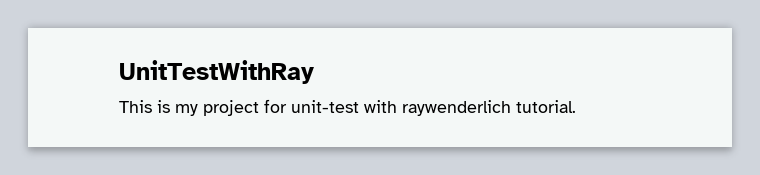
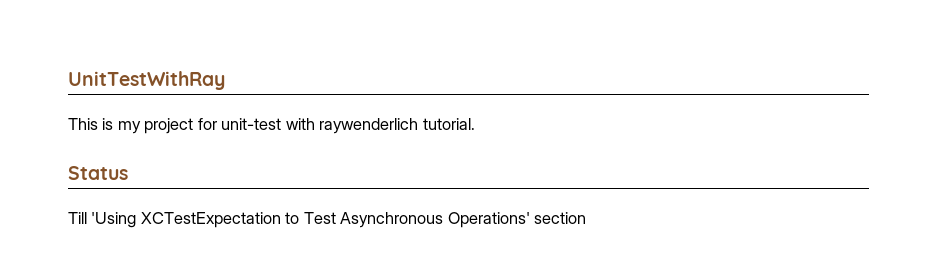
(576, 106) none -> [68,166,128,180] [68,212,587,228] // Status // Till 'Using XCTestExpectation to Test Asynchronous Operations' section

